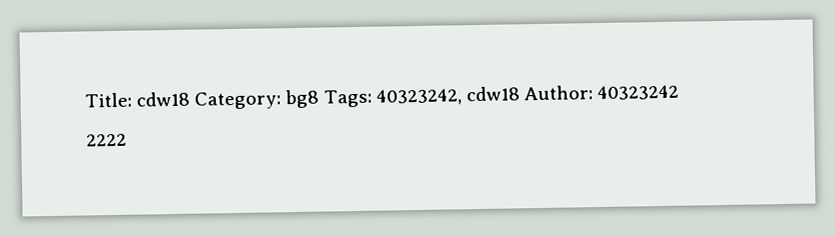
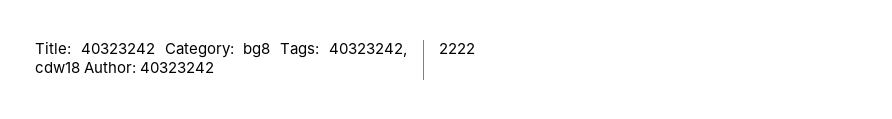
[136,91,191,107] cdw18 -> [80,43,155,54] 40323242

